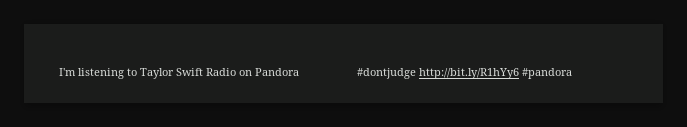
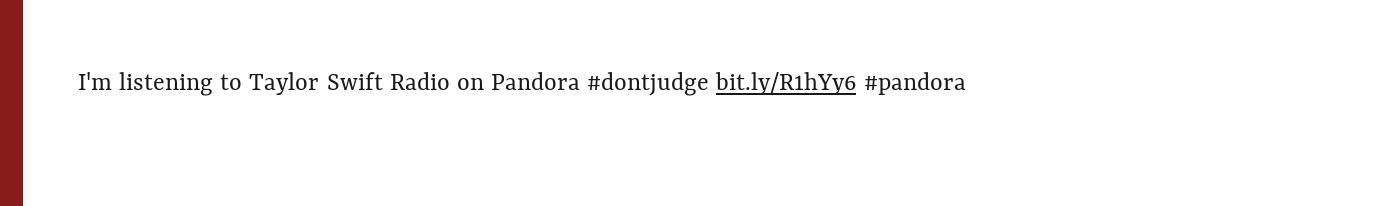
[419,68,519,79] http://bit.ly/R1hYy6 -> [715,72,857,95] bit.ly/R1hYy6

